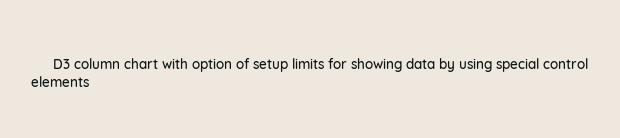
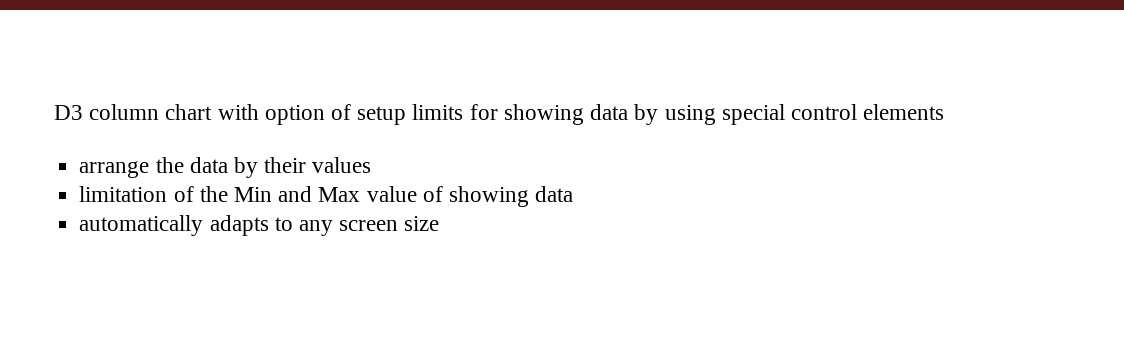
(89, 81) none -> [79,157,372,178] [79,186,574,207] [79,215,440,236] // arrange the data by their values // limitation of the Min and Max value of showing data // automatically adapts to any screen size

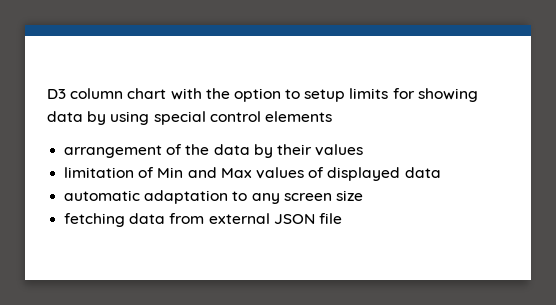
[264,104,352,125] option of -> [205,88,301,102] the option to
[79,161,150,178] arrange -> [64,144,183,158] arrangement of
[199,186,228,202] the -> (155, 172) none
[366,186,529,207] value of showing -> [255,167,401,181] values of displayed
[79,215,269,236] automatically adapts -> [64,190,229,204] automatic adaptation
(440, 223) none -> [64,213,342,227] // fetching data from external JSON file

